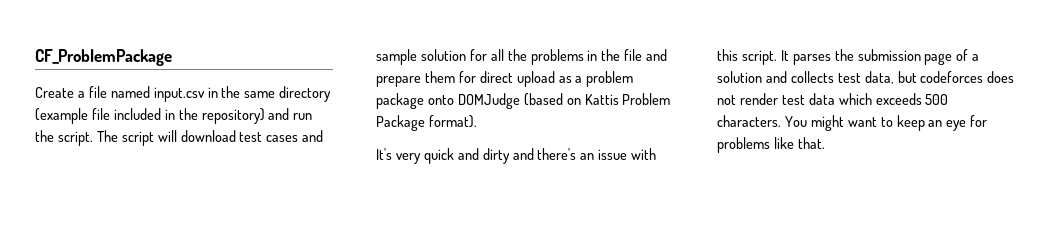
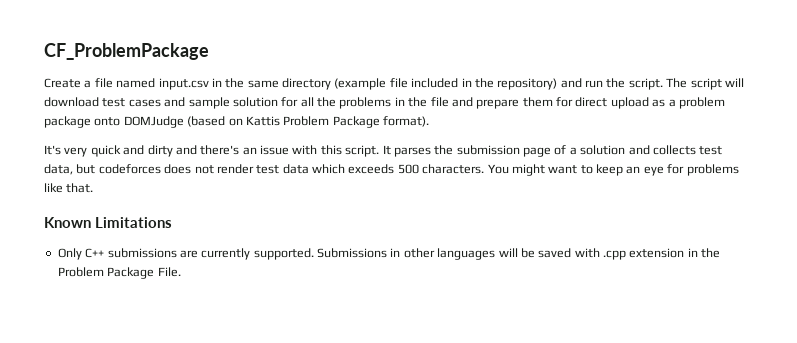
(825, 143) none -> [44,217,173,228] [57,248,721,260] [57,267,181,279] // Known Limitations // Only C++ submissions are currently supported. Submissions in other languages will be saved with .cpp extension in the Problem Package File.

